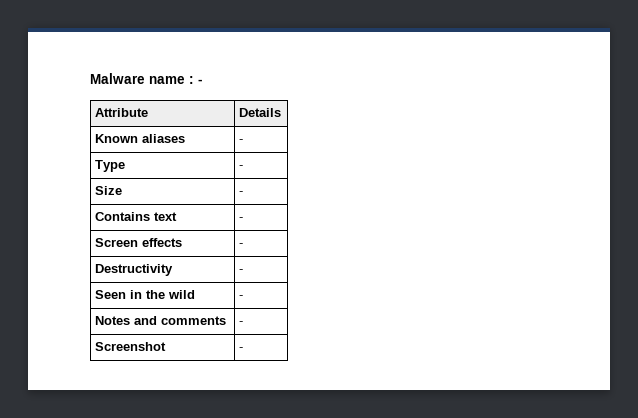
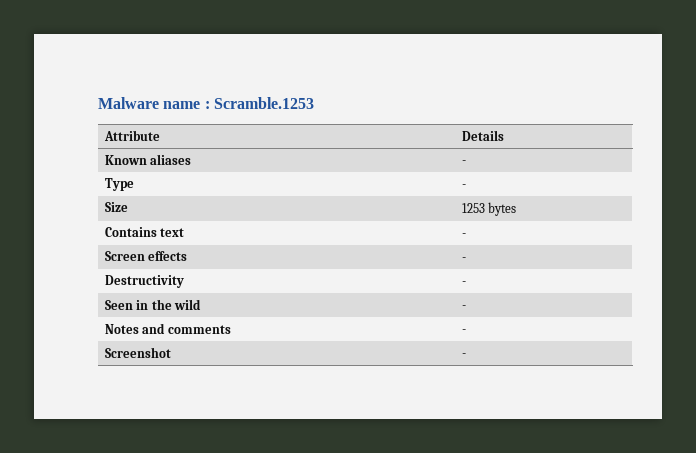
[198,79,203,84] - -> [213,97,314,109] Scramble.1253
[239,191,244,195] - -> [462,202,517,216] 1253 bytes

